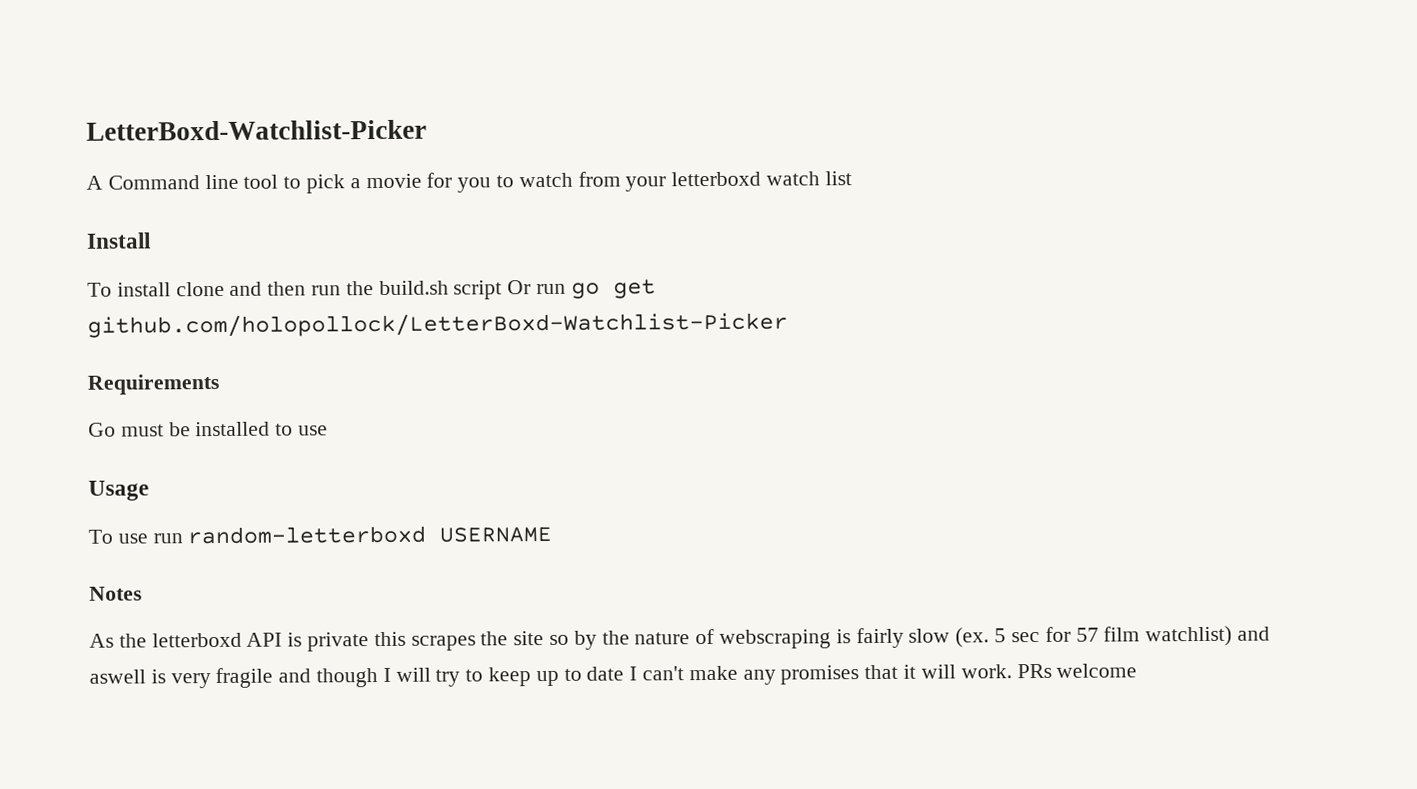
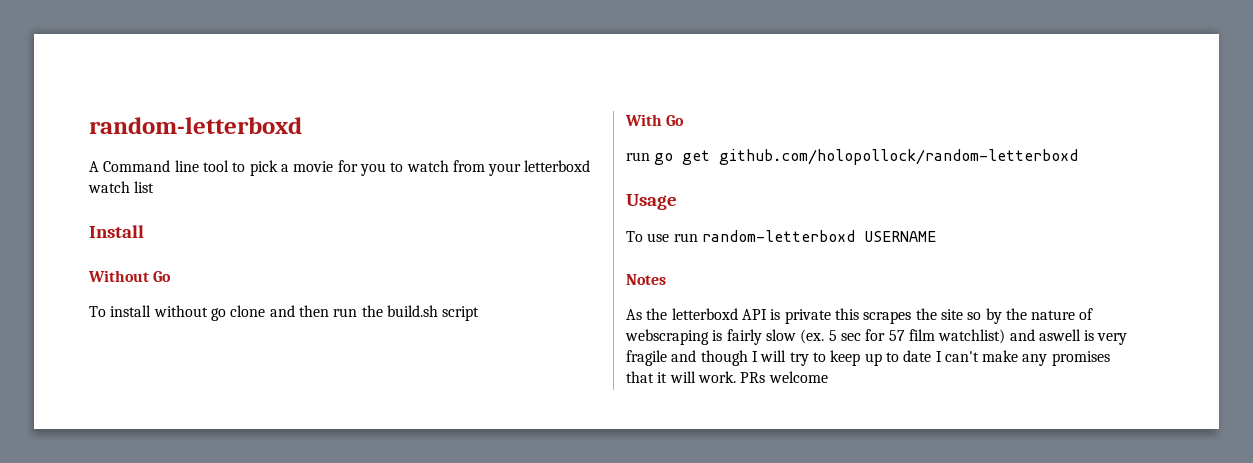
[86,119,427,141] LetterBoxd-Watchlist-Picker -> [89,117,302,134] random-letterboxd
(151, 240) none -> [88,270,172,282] // Without Go
(171, 289) none -> [153,305,226,321] without go
[507,280,532,295] Or -> [625,114,685,126] // With Go //
[87,312,788,338] [87,373,219,395] [88,421,329,437] github.com/holopollock/LetterBoxd-Watchlist-Picker // Requirements // Go must be installed to use -> [719,149,1079,165] github.com/holopollock/random-letterboxd

